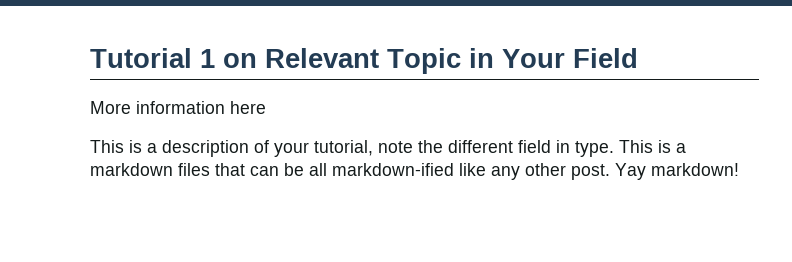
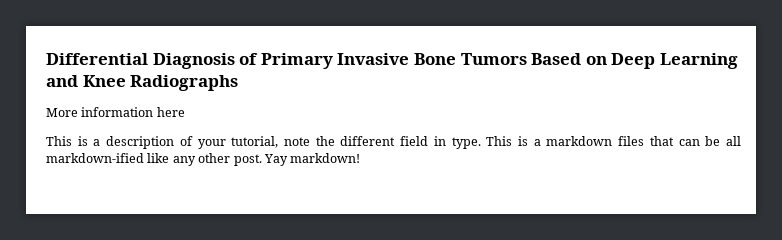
[90,48,638,74] Tutorial 1 on Relevant Topic in Your Field -> [46,53,738,69] [46,75,239,91] Differential Diagnosis of Primary Invasive Bone Tumors Based on Deep Learning and Knee Radiographs

